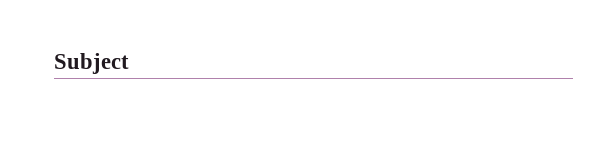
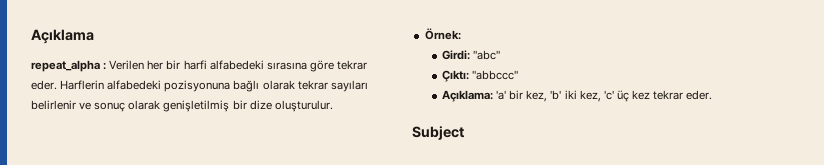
(54, 63) none -> [31,29,94,44] [31,60,367,72] [31,80,368,92] [31,100,333,112] [424,28,461,40] [442,50,501,60] [442,70,519,82] [442,90,713,102] Açıklama // repeat_alpha : Verilen her bir harfi alfabedeki sırasına göre tekrar eder. Harflerin alfabedeki pozisyonuna bağlı olarak tekrar sayıları belirlenir ve sonuç olarak genişletilmiş bir dize oluşturulur. // Örnek: // Girdi: "abc" // Çıktı: "abbccc" // Açıklama: 'a' bir kez, 'b' iki kez, 'c' üç kez tekrar eder. //

